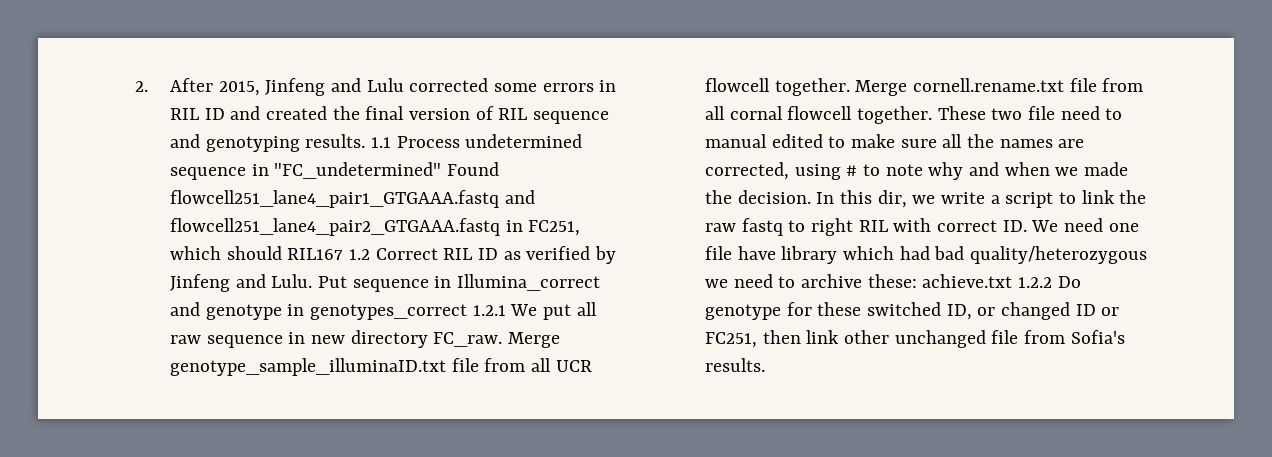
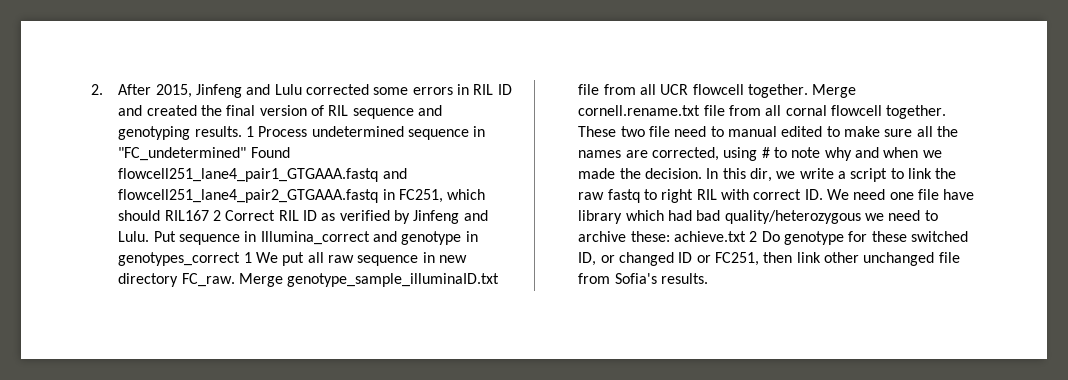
[371,137,392,148] 1.1 -> [245,126,254,137] 1
[349,249,371,260] 1.2 -> [212,210,221,221] 2
[472,305,506,316] 1.2.1 -> [243,252,252,263] 1
[1018,277,1053,288] 1.2.2 -> [749,231,758,242] 2

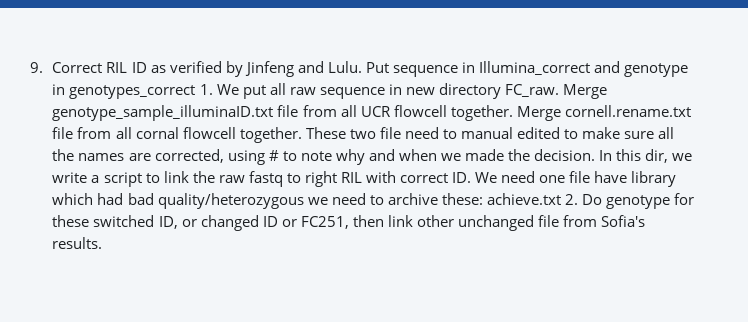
[91,84,512,98] [118,105,442,119] [118,126,486,140] [118,147,290,161] [118,168,407,182] [118,189,486,203] [118,210,221,221] 2. After 2015, Jinfeng and Lulu corrected some errors in RIL ID and created the final version of RIL sequence and genotyping results. 1 Process undetermined sequence in "FC_undetermined" Found flowcell251_lane4_pair1_GTGAAA.fastq and flowcell251_lane4_pair2_GTGAAA.fastq in FC251, which should RIL167 2 -> [30,62,43,73] 9.
[243,252,252,263] 1 -> [199,84,213,95] 1.
[749,231,758,242] 2 -> [564,194,578,205] 2.

